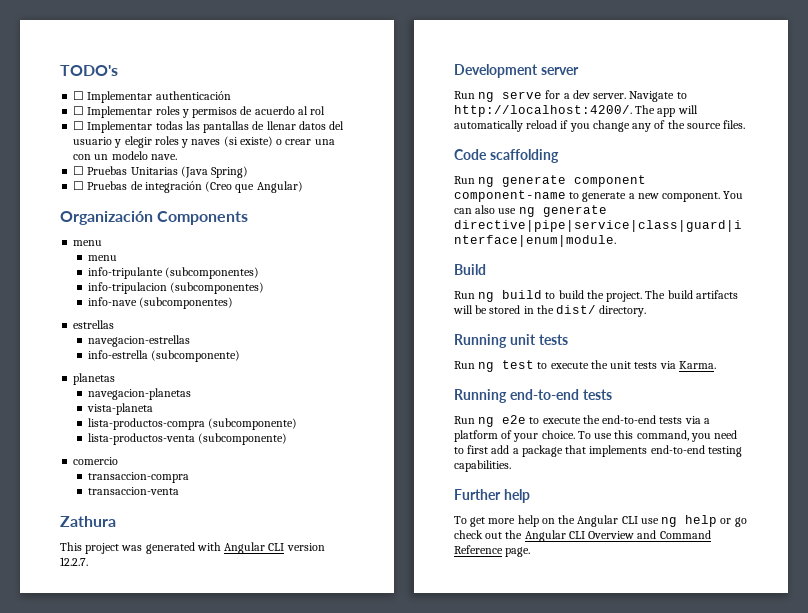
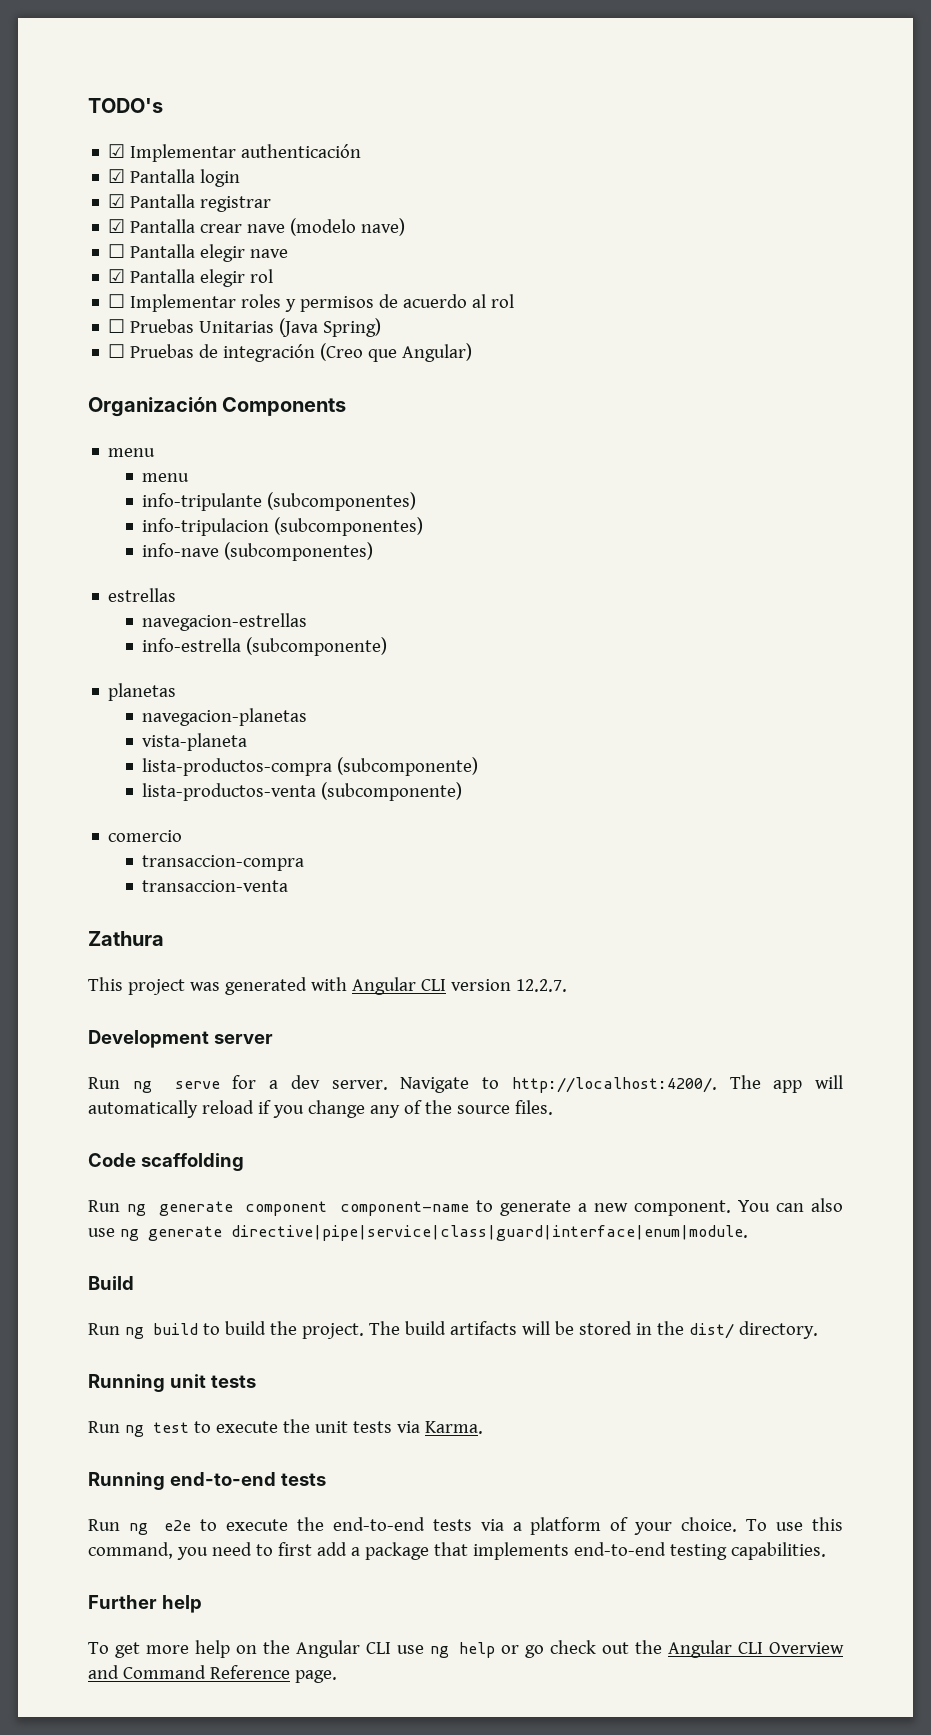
[73,91,85,100] ☐ -> [108,144,126,158] ☑
(231, 95) none -> [108,169,241,187] [108,194,272,212] [108,218,406,236] [108,244,289,262] [108,269,274,287] // ☑ Pantalla login // ☑ Pantalla registrar // ☑ Pantalla crear nave (modelo nave) // ☐ Pantalla elegir nave // ☑ Pantalla elegir rol
[73,121,345,133] [73,136,335,148] [73,151,177,160] // ☐ Implementar todas las pantallas de llenar datos del usuario y elegir roles y naves (si existe) o crear una con un modelo nave. -> (515, 301) none

